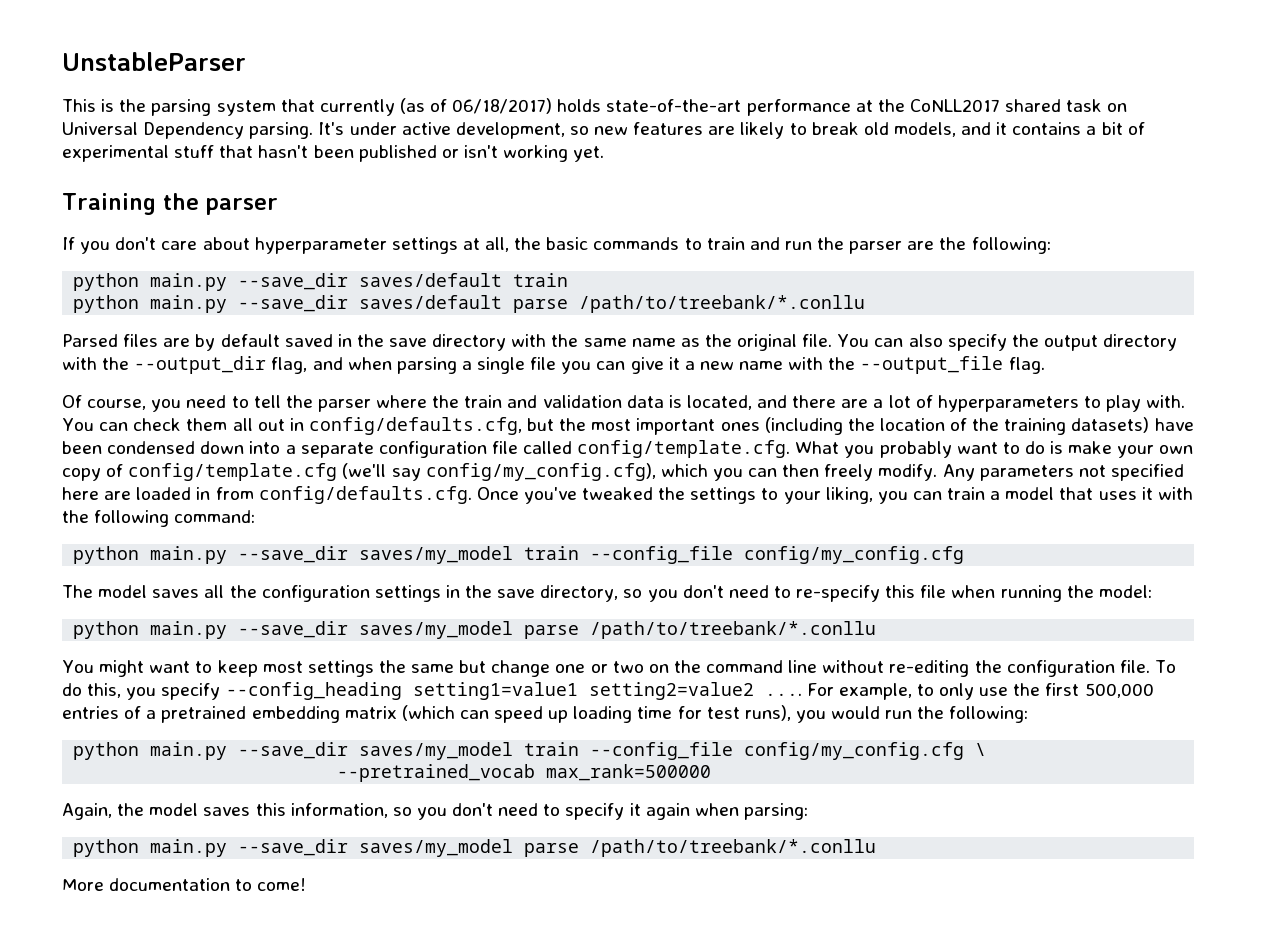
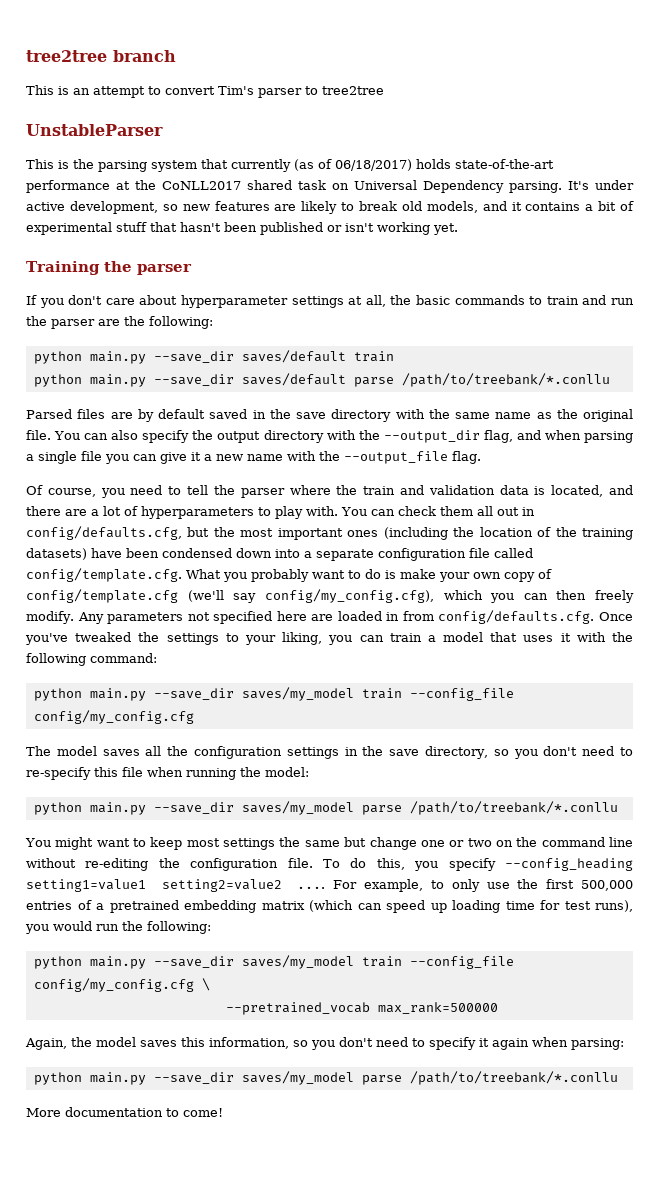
(62, 61) none -> [26,50,176,62] [26,85,384,98] tree2tree branch // This is an attempt to convert Tim's parser to tree2tree //

